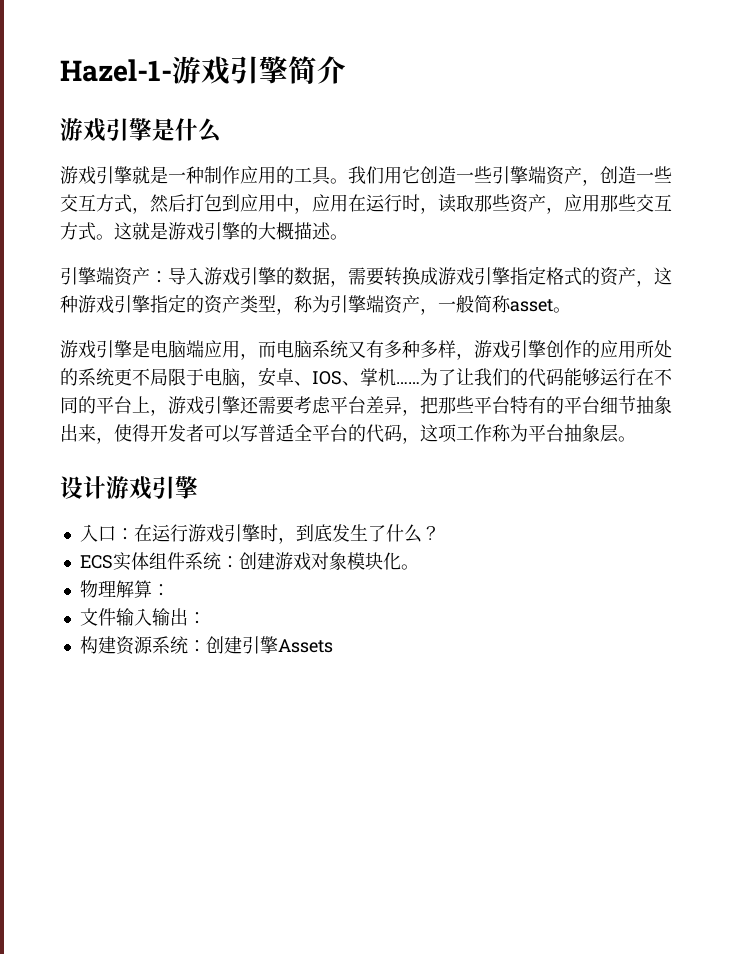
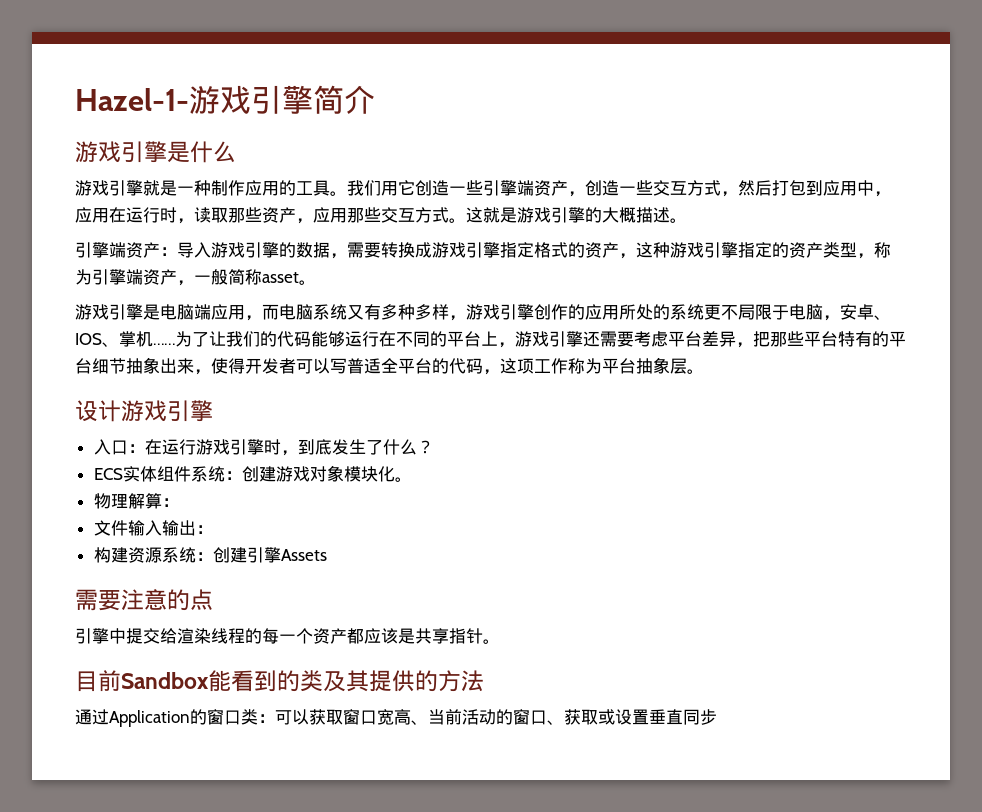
(333, 646) none -> [75,589,213,611] [75,628,500,644] [75,670,484,692] [75,709,717,727] // 需要注意的点 // 引擎中提交给渲染线程的每一个资产都应该是共享指针。 // 目前Sandbox能看到的类及其提供的方法 // 通过Application的窗口类：可以获取窗口宽高、当前活动的窗口、获取或设置垂直同步

